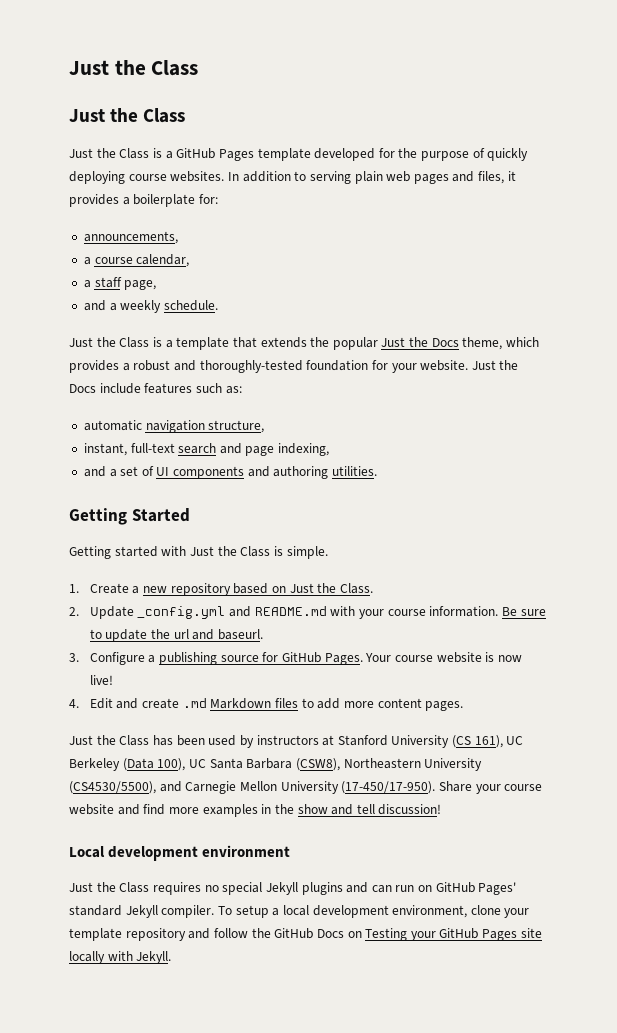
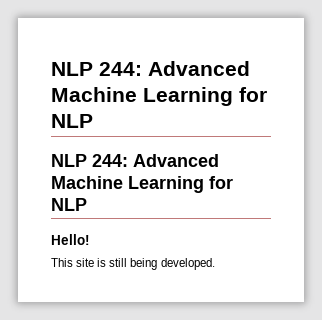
[69,60,199,76] [69,108,186,123] [69,148,529,161] [69,171,516,184] [69,194,218,207] [83,231,178,244] [83,254,190,267] [83,277,157,290] [83,300,218,313] [69,337,540,350] [69,360,519,373] [69,383,242,394] [83,420,265,433] [83,443,330,456] [83,466,378,479] [69,508,190,525] [69,546,328,559] [69,583,373,596] [69,606,546,619] [89,629,264,642] [69,652,522,665] [89,675,113,685] [69,698,464,711] [69,735,524,748] [69,758,483,771] [69,781,543,794] [69,804,442,817] [69,845,291,861] [69,882,517,895] [69,905,530,918] [69,928,542,941] [69,951,172,964] Just the Class // Just the Class // Just the Class is a GitHub Pages template developed for the purpose of quickly deploying course websites. In addition to serving plain web pages and files, it provides a boilerplate for: // announcements, // a course calendar, // a staff page, // and a weekly schedule. // Just the Class is a template that extends the popular Just the Docs theme, which provides a robust and thoroughly-tested foundation for your website. Just the Docs include features such as: // automatic navigation structure, // instant, full-text search and page indexing, // and a set of UI components and authoring utilities. // Getting Started // Getting started with Just the Class is simple. // 1. Create a new repository based on Just the Class. // 2. Update _config.yml and README.md with your course information. Be sure to update the url and baseurl. // 3. Configure a publishing source for GitHub Pages. Your course website is now live! // 4. Edit and create .md Markdown files to add more content pages. // Just the Class has been used by instructors at Stanford University (CS 161), UC Berkeley (Data 100), UC Santa Barbara (CSW8), Northeastern University (CS4530/5500), and Carnegie Mellon University (17-450/17-950). Share your course website and find more examples in the show and tell discussion! // Local development environment // Just the Class requires no special Jekyll plugins and can run on GitHub Pages' standard Jekyll compiler. To setup a local development environment, clone your template repository and follow the GitHub Docs on Testing your GitHub Pages site locally with Jekyll. -> [51,61,250,76] [51,87,267,106] [51,114,93,128] [51,154,219,167] [51,176,233,193] [51,198,87,211] [51,234,90,245] [51,258,215,270] NLP 244: Advanced Machine Learning for NLP // NLP 244: Advanced Machine Learning for NLP // Hello! // This site is still being developed.

